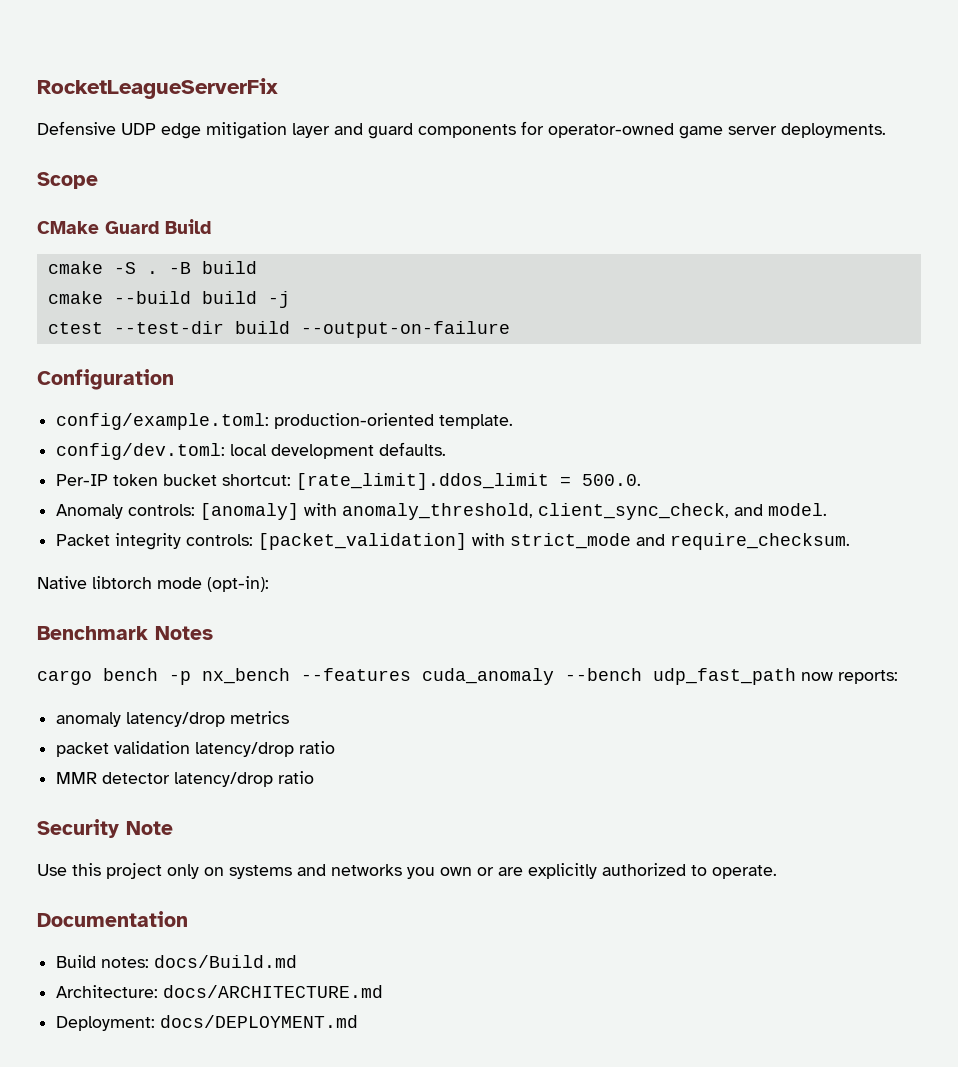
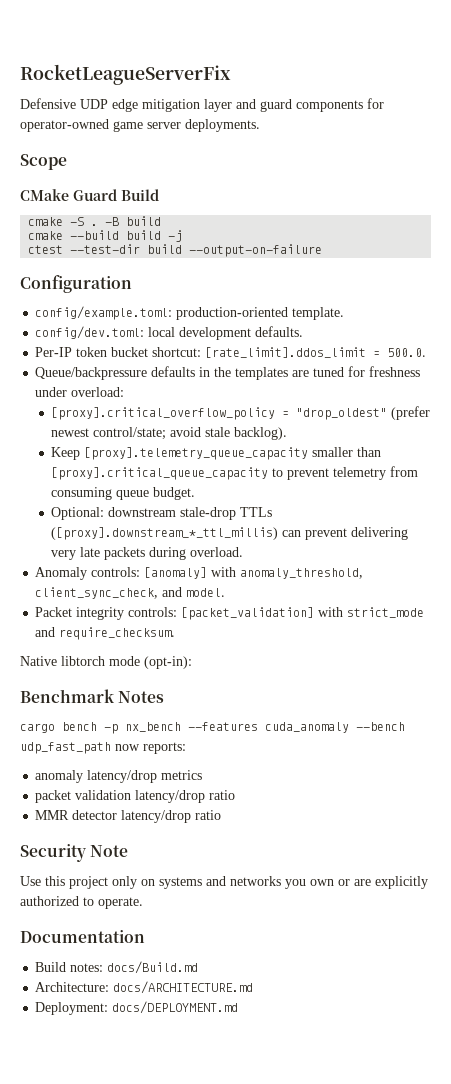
(642, 480) none -> [35,366,421,380] [35,387,125,397] [51,406,431,420] [51,427,288,440] [51,447,382,460] [51,466,419,480] [51,487,196,500] [51,507,273,520] [51,527,409,540] [51,547,244,560] // Queue/backpressure defaults in the templates are tuned for freshness under overload: // [proxy].critical_overflow_policy = "drop_oldest" (prefer newest control/state; avoid stale backlog). // Keep [proxy].telemetry_queue_capacity smaller than [proxy].critical_queue_capacity to prevent telemetry from consuming queue budget. // Optional: downstream stale-drop TTLs ([proxy].downstream_*_ttl_millis) can prevent delivering very late packets during overload.

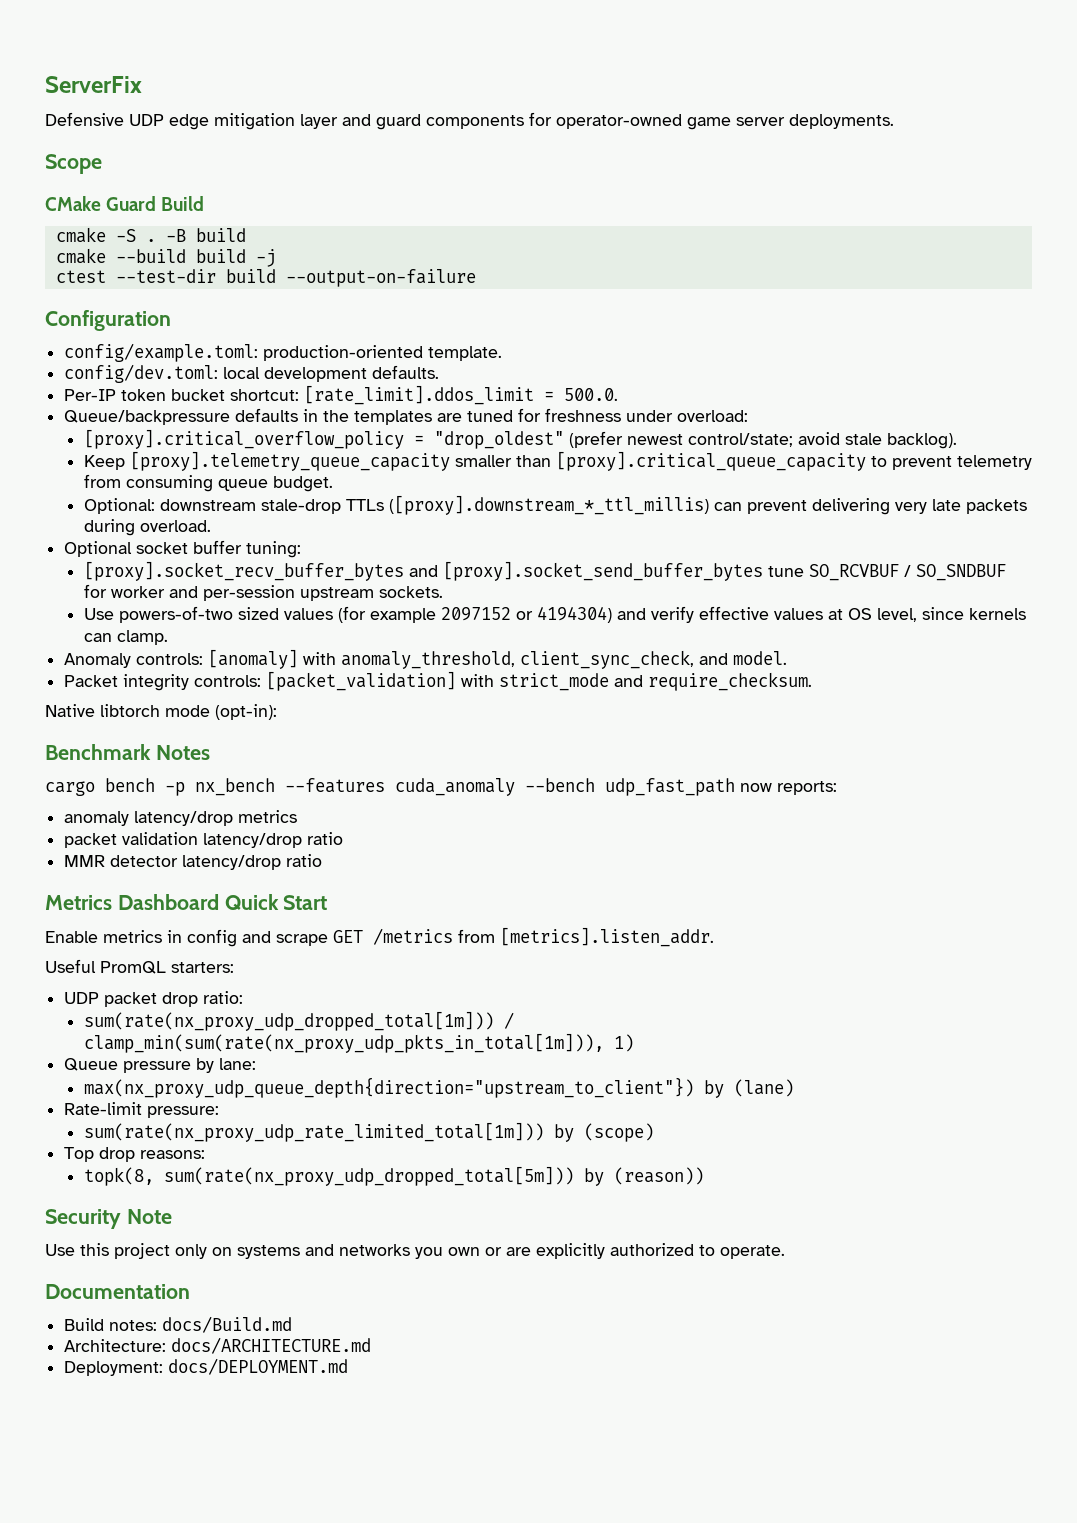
[20,64,231,85] RocketLeagueServerFix -> [45,76,142,93] ServerFix
(244, 552) none -> [64,540,302,558] [83,561,1006,581] [83,584,443,601] [83,606,1026,623] [83,630,168,645] // Optional socket buffer tuning: // [proxy].socket_recv_buffer_bytes and [proxy].socket_send_buffer_bytes tune SO_RCVBUF / SO_SNDBUF for worker and per-session upstream sockets. // Use powers-of-two sized values (for example 2097152 or 4194304) and verify effective values at OS level, since kernels can clamp.
(222, 815) none -> [45,894,328,910] [45,927,714,947] [45,959,234,974] [64,991,244,1007] [83,1011,514,1031] [83,1033,634,1053] [64,1058,257,1073] [83,1077,794,1098] [64,1102,220,1118] [83,1122,654,1142] [64,1147,206,1162] [83,1166,704,1186] // Metrics Dashboard Quick Start // Enable metrics in config and scrape GET /metrics from [metrics].listen_addr. // Useful PromQL starters: // UDP packet drop ratio: // sum(rate(nx_proxy_udp_dropped_total[1m])) / clamp_min(sum(rate(nx_proxy_udp_pkts_in_total[1m])), 1) // Queue pressure by lane: // max(nx_proxy_udp_queue_depth{direction="upstream_to_client"}) by (lane) // Rate-limit pressure: // sum(rate(nx_proxy_udp_rate_limited_total[1m])) by (scope) // Top drop reasons: // topk(8, sum(rate(nx_proxy_udp_dropped_total[5m])) by (reason))

